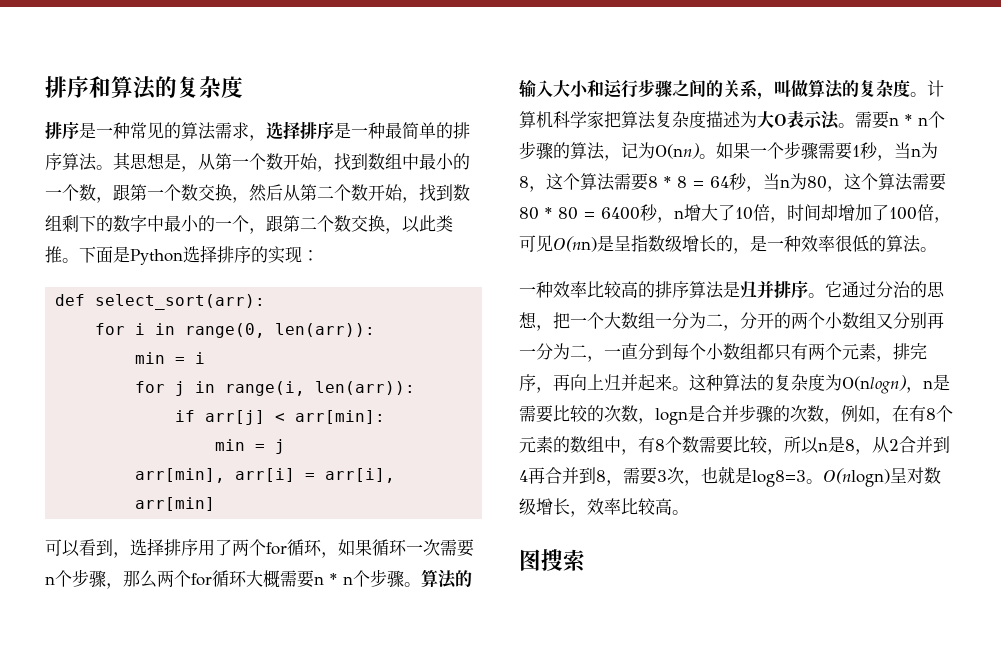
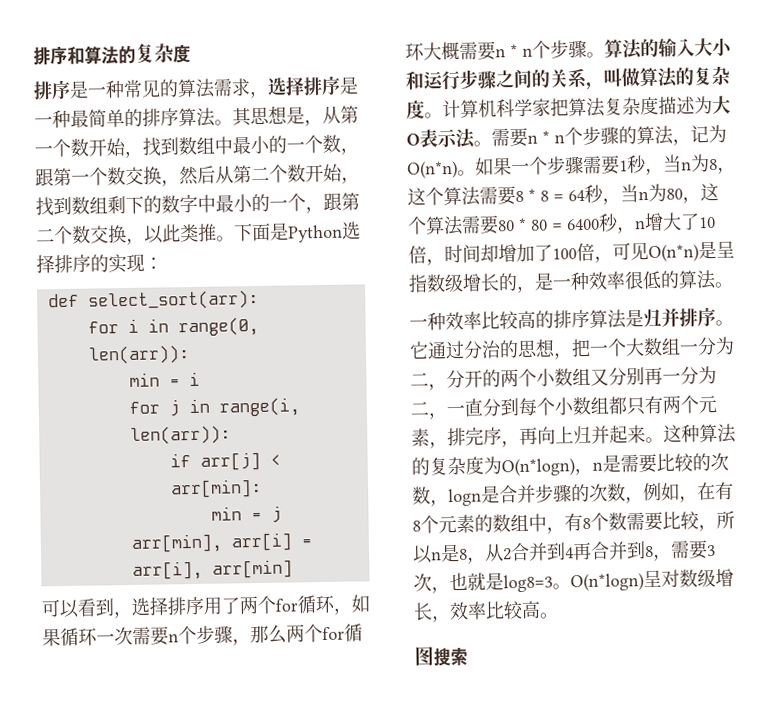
[655,143,699,159] O(nn) -> [407,160,458,179] O(n*n)
[553,236,597,252] O(nn) -> [648,244,699,262] O(n*n)
[842,375,906,394] O(nlogn) -> [501,458,575,477] O(n*logn)
[823,468,890,487] O(nlogn) -> [570,573,644,592] O(n*logn)

